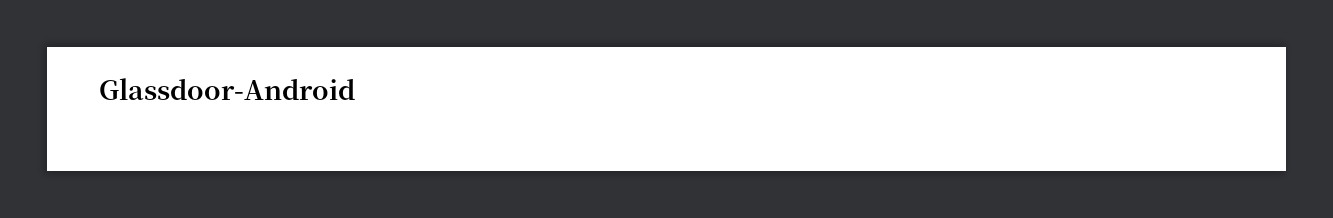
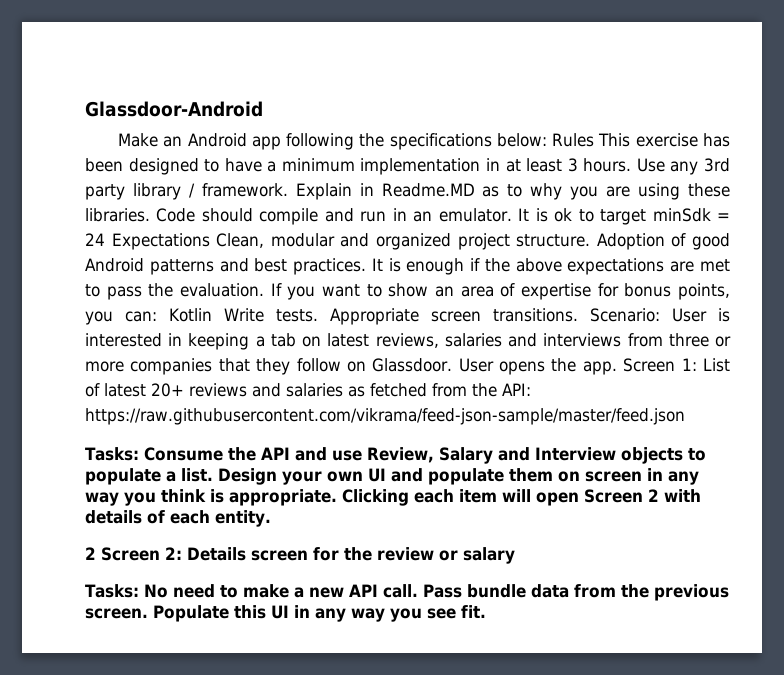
(355, 89) none -> [118,133,730,150] [85,158,730,175] [85,183,730,200] [85,208,731,225] [85,233,731,250] [85,258,730,275] [85,283,730,300] [85,308,730,325] [85,333,732,350] [85,358,730,375] [85,383,531,397] [85,408,685,425] [85,447,706,464] [85,468,699,485] [85,489,701,506] [85,510,271,527] [85,547,515,564] [85,584,729,601] [85,605,486,622] // Make an Android app following the specifications below: Rules This exercise has been designed to have a minimum implementation in at least 3 hours. Use any 3rd party library / framework. Explain in Readme.MD as to why you are using these libraries. Code should compile and run in an emulator. It is ok to target minSdk = 24 Expectations Clean, modular and organized project structure. Adoption of good Android patterns and best practices. It is enough if the above expectations are met to pass the evaluation. If you want to show an area of expertise for bonus points, you can: Kotlin Write tests. Appropriate screen transitions. Scenario: User is interested in keeping a tab on latest reviews, salaries and interviews from three or more companies that they follow on Glassdoor. User opens the app. Screen 1: List of latest 20+ reviews and salaries as fetched from the API: https://raw.githubusercontent.com/vikrama/feed-json-sample/master/feed.json // Tasks: Consume the API and use Review, Salary and Interview objects to populate a list. Design your own UI and populate them on screen in any way you think is appropriate. Clicking each item will open Screen 2 with details of each entity. // 2 Screen 2: Details screen for the review or salary // Tasks: No need to make a new API call. Pass bundle data from the previous screen. Populate this UI in any way you see fit.

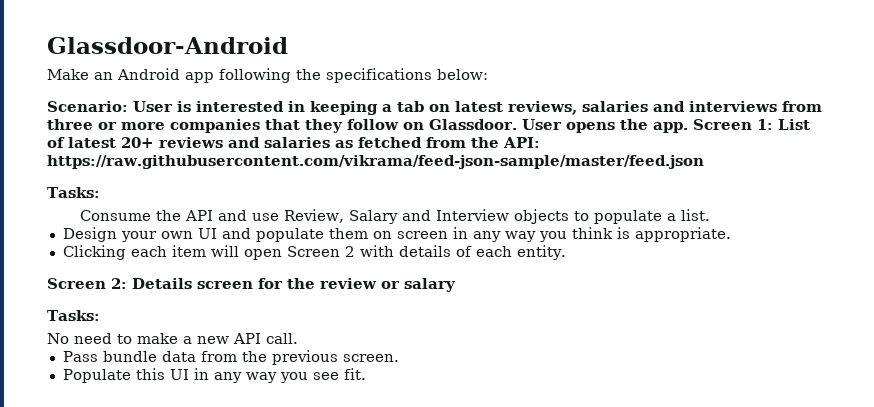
[552,133,730,147] [85,158,730,175] [85,183,730,200] [85,208,731,225] [85,233,731,250] [85,258,730,275] [85,283,730,300] [85,308,578,325] Rules This exercise has been designed to have a minimum implementation in at least 3 hours. Use any 3rd party library / framework. Explain in Readme.MD as to why you are using these libraries. Code should compile and run in an emulator. It is ok to target minSdk = 24 Expectations Clean, modular and organized project structure. Adoption of good Android patterns and best practices. It is enough if the above expectations are met to pass the evaluation. If you want to show an area of expertise for bonus points, you can: Kotlin Write tests. Appropriate screen transitions. -> (488, 74) //
(139, 454) none -> (100, 192) //
(213, 475) none -> (710, 215) //
(337, 497) none -> (731, 234) //
[85,547,96,560] 2 -> (566, 252) none
(139, 591) none -> (100, 315) //
(418, 591) none -> (298, 338) //
(148, 613) none -> (399, 358) //

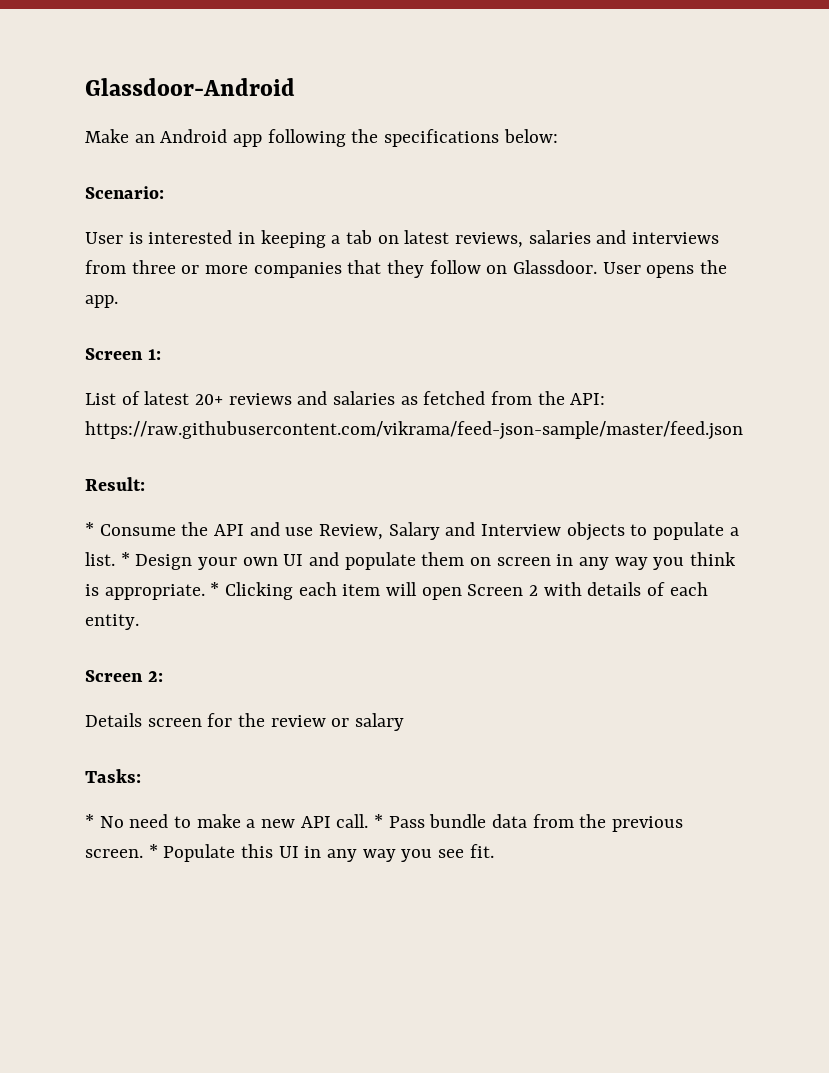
(128, 106) none -> (164, 192) //
(688, 127) none -> (118, 301) //
(773, 124) none -> (161, 354) //
[47,187,100,198] Tasks: // -> [85,477,145,491] [85,522,94,536] Result: // *
(710, 215) // -> [120,552,130,566] *
(731, 234) // -> [210,582,220,596] *
(127, 283) none -> (163, 676) //
(100, 315) none -> [85,814,94,828] *
(298, 338) // -> [374,814,384,828] *
(399, 358) // -> [148,844,158,858] *

